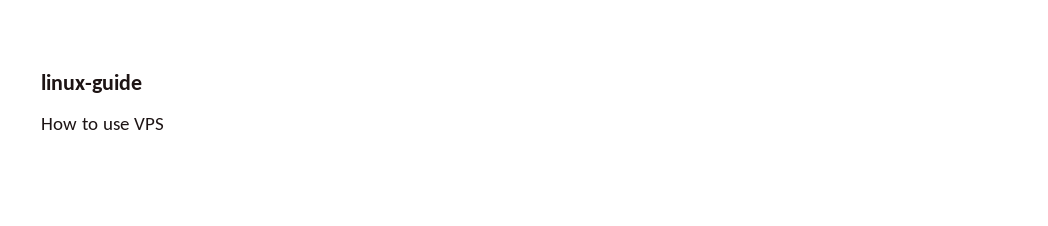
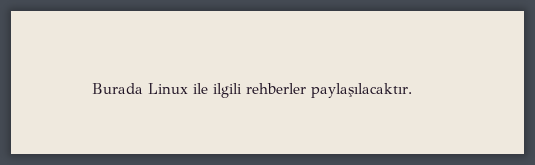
[41,74,142,93] [41,118,164,130] linux-guide // How to use VPS -> [92,83,412,98] Burada Linux ile ilgili rehberler paylaşılacaktır.

